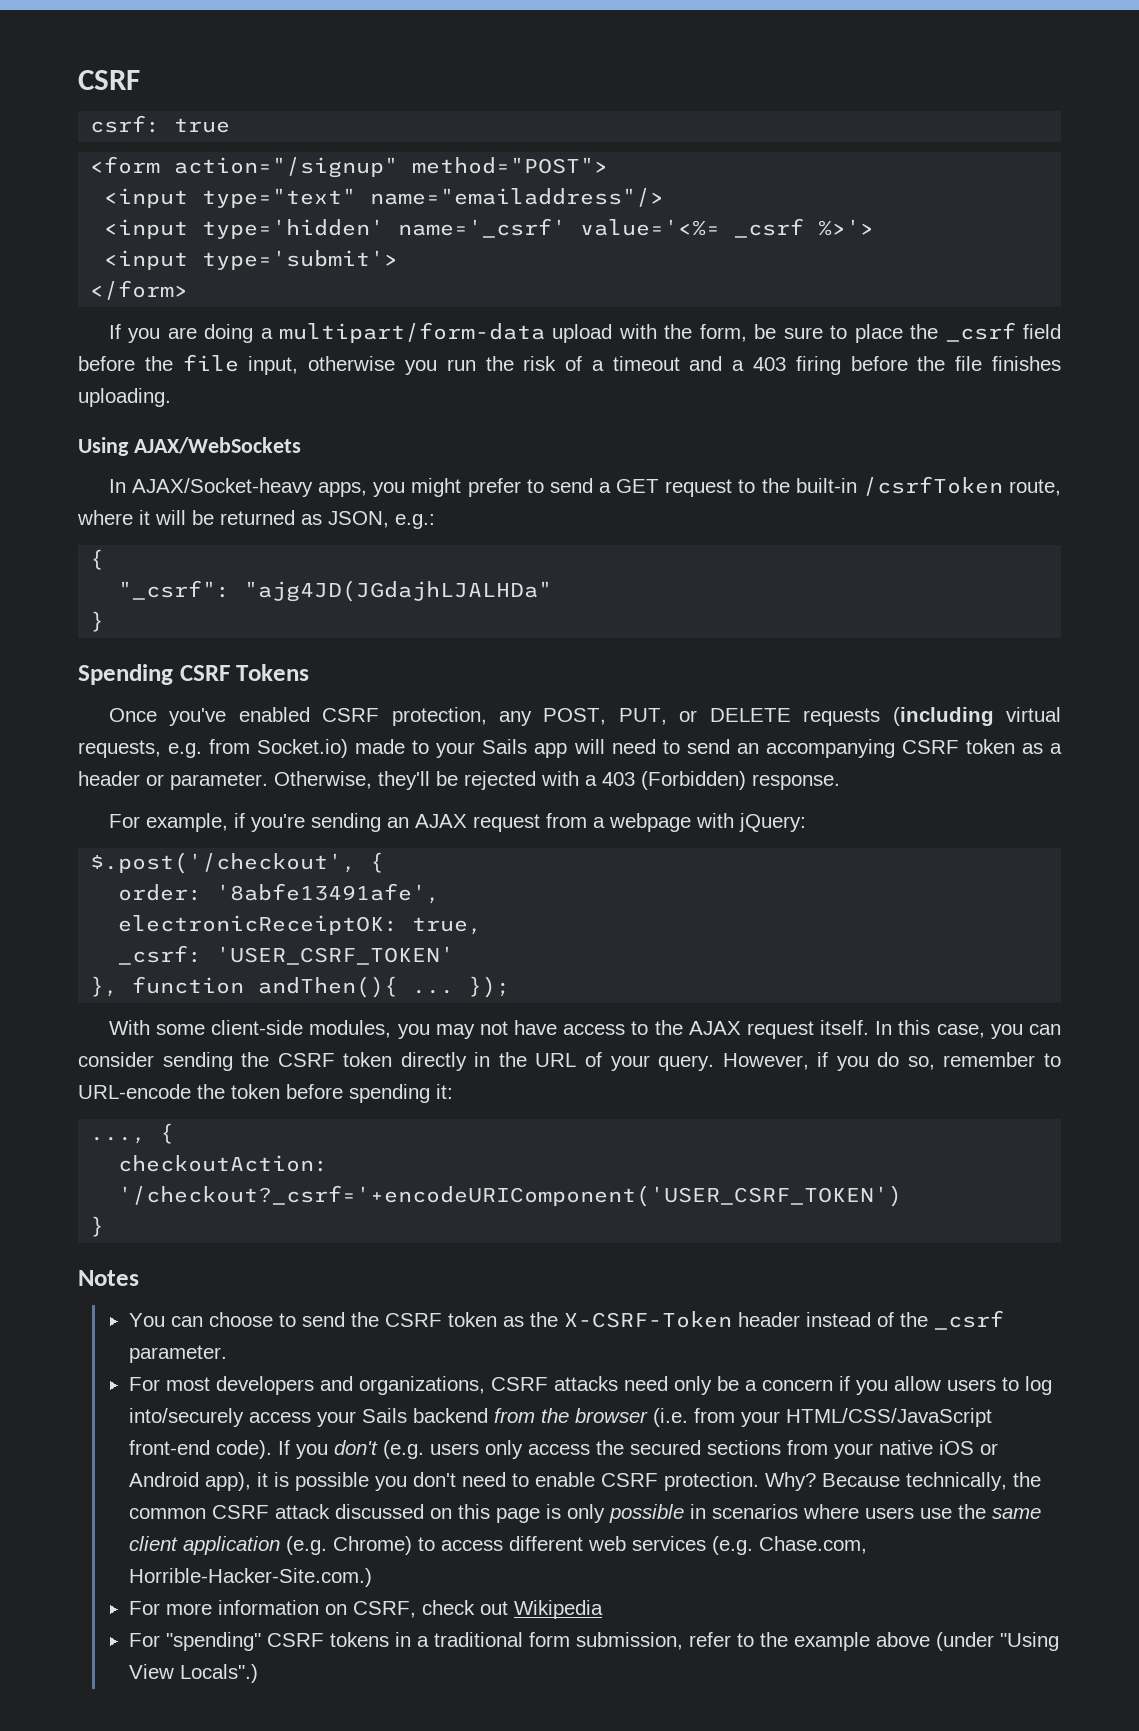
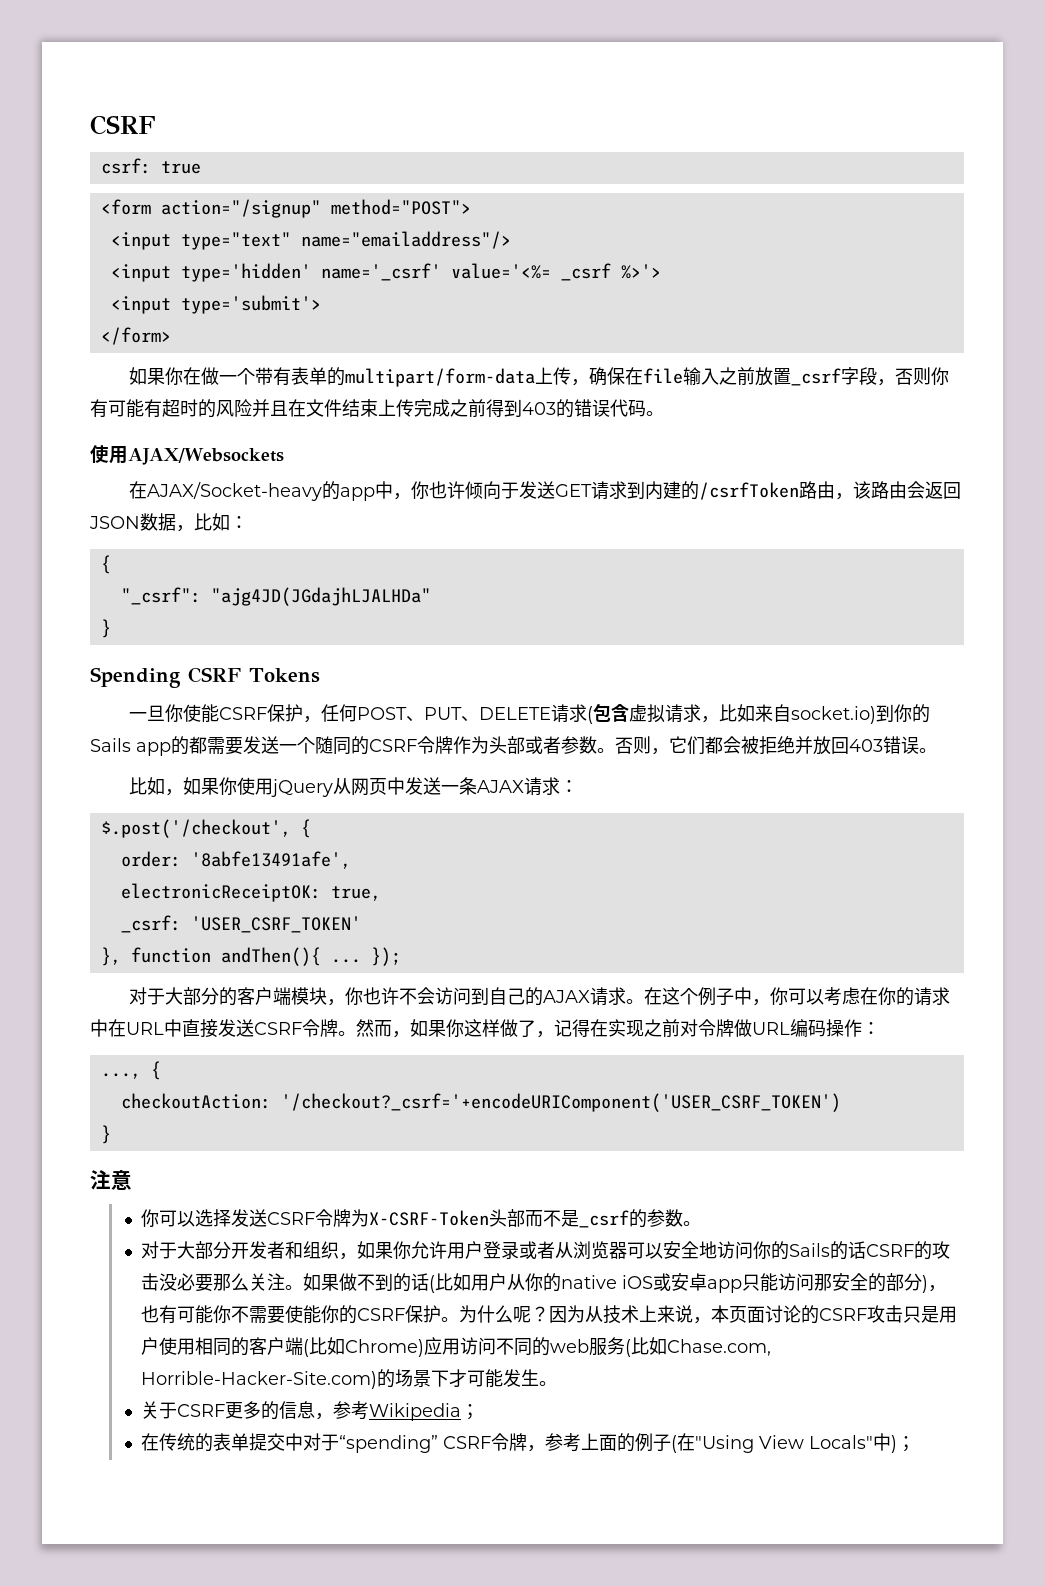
[108,322,1061,343] [78,354,1061,375] [78,388,171,407] [78,437,301,456] [108,476,1061,497] [77,510,435,529] If you are doing a multipart/form-data upload with the form, be sure to place the _csrf field before the file input, otherwise you run the risk of a timeout and a 403 firing before the file finishes uploading. // Using AJAX/WebSockets // In AJAX/Socket-heavy apps, you might prefer to send a GET request to the built-in /csrfToken route, where it will be returned as JSON, e.g.: -> [128,367,949,387] [90,399,664,418] [90,445,284,465] [128,481,961,501] [89,513,248,532] 如果你在做一个带有表单的multipart/form-data上传，确保在file输入之前放置_csrf字段，否则你有可能有超时的风险并且在文件结束上传完成之前得到403的错误代码。 // 使用AJAX/Websockets // 在AJAX/Socket-heavy的app中，你也许倾向于发送GET请求到内建的/csrfToken路由，该路由会返回JSON数据，比如：
[108,707,1061,726] [78,739,1062,758] [78,771,840,790] [108,813,806,832] Once you've enabled CSRF protection, any POST, PUT, or DELETE requests (including virtual requests, e.g. from Socket.io) made to your Sails app will need to send an accompanying CSRF token as a header or parameter. Otherwise, they'll be rejected with a 403 (Forbidden) response. // For example, if you're sending an AJAX request from a webpage with jQuery: -> [128,703,930,724] [90,736,937,756] [128,777,578,797] 一旦你使能CSRF保护，任何POST、PUT、DELETE请求(包含虚拟请求，比如来自socket.io)到你的Sails app的都需要发送一个随同的CSRF令牌作为头部或者参数。否则，它们都会被拒绝并放回403错误。 // 比如，如果你使用jQuery从网页中发送一条AJAX请求：
[108,1020,1061,1039] [78,1052,1061,1071] [78,1084,453,1103] With some client-side modules, you may not have access to the AJAX request itself. In this case, you can consider sending the CSRF token directly in the URL of your query. However, if you do so, remember to URL-encode the token before spending it: -> [128,987,950,1006] [90,1019,880,1038] 对于大部分的客户端模块，你也许不会访问到自己的AJAX请求。在这个例子中，你可以考虑在你的请求中在URL中直接发送CSRF令牌。然而，如果你这样做了，记得在实现之前对令牌做URL编码操作：
[78,1270,139,1286] [128,1310,1004,1330] [128,1345,227,1363] [128,1376,1052,1395] [128,1408,992,1427] [128,1440,998,1459] [128,1472,1041,1491] [128,1504,1041,1523] [128,1536,867,1555] [128,1568,372,1587] [128,1600,603,1619] [128,1632,1059,1651] [128,1664,258,1683] Notes // You can choose to send the CSRF token as the X-CSRF-Token header instead of the _csrf parameter. // For most developers and organizations, CSRF attacks need only be a concern if you allow users to log into/securely access your Sails backend from the browser (i.e. from your HTML/CSS/JavaScript front-end code). If you don't (e.g. users only access the secured sections from your native iOS or Android app), it is possible you don't need to enable CSRF protection. Why? Because technically, the common CSRF attack discussed on this page is only possible in scenarios where users use the same client application (e.g. Chrome) to access different web services (e.g. Chase.com, Horrible-Hacker-Site.com.) // For more information on CSRF, check out Wikipedia // For "spending" CSRF tokens in a traditional form submission, refer to the example above (under "Using View Locals".) -> [90,1170,132,1190] [141,1209,702,1228] [141,1241,951,1260] [141,1273,947,1293] [141,1305,958,1324] [141,1337,772,1357] [141,1369,558,1389] [141,1401,480,1421] [141,1433,916,1453] 注意 // 你可以选择发送CSRF令牌为X-CSRF-Token头部而不是_csrf的参数。 // 对于大部分开发者和组织，如果你允许用户登录或者从浏览器可以安全地访问你的Sails的话CSRF的攻击没必要那么关注。如果做不到的话(比如用户从你的native iOS或安卓app只能访问那安全的部分)，也有可能你不需要使能你的CSRF保护。为什么呢？因为从技术上来说，本页面讨论的CSRF攻击只是用户使用相同的客户端(比如Chrome)应用访问不同的web服务(比如Chase.com, Horrible-Hacker-Site.com)的场景下才可能发生。 // 关于CSRF更多的信息，参考Wikipedia； // 在传统的表单提交中对于“spending” CSRF令牌，参考上面的例子(在"Using View Locals"中)；

